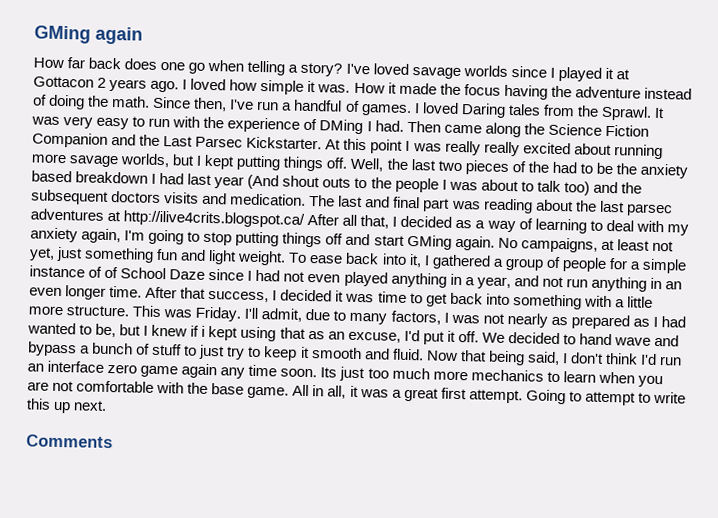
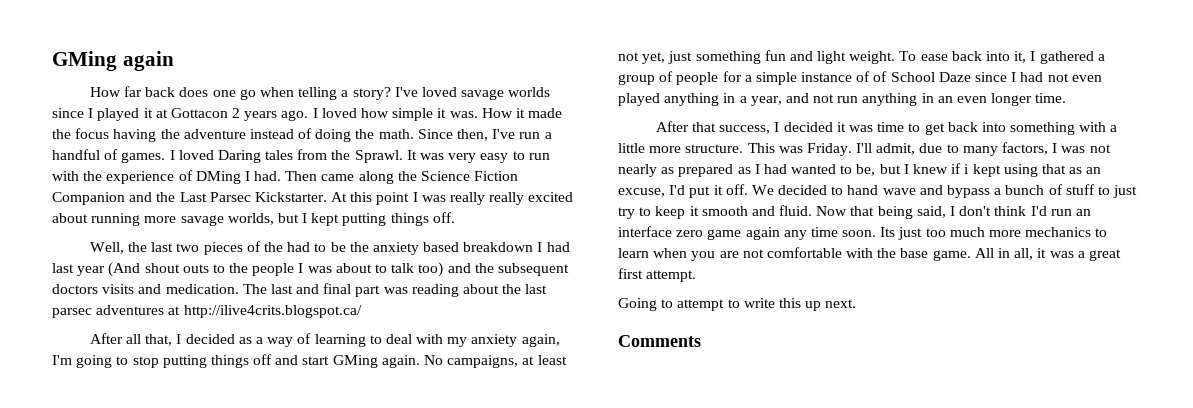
(349, 163) none -> (455, 217) //
(306, 219) none -> (362, 311) //
(143, 291) none -> (1067, 98) //
(523, 396) none -> (697, 276) //

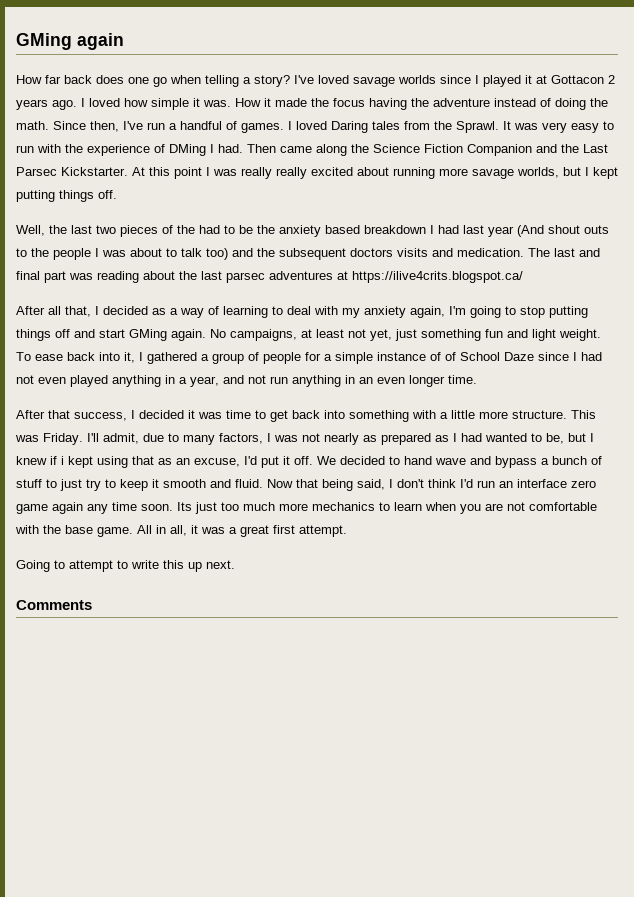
[183,305,362,318] http://ilive4crits.blogspot.ca/ -> [352,271,523,283] https://ilive4crits.blogspot.ca/

